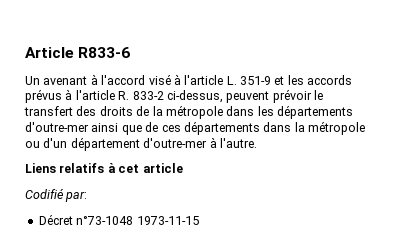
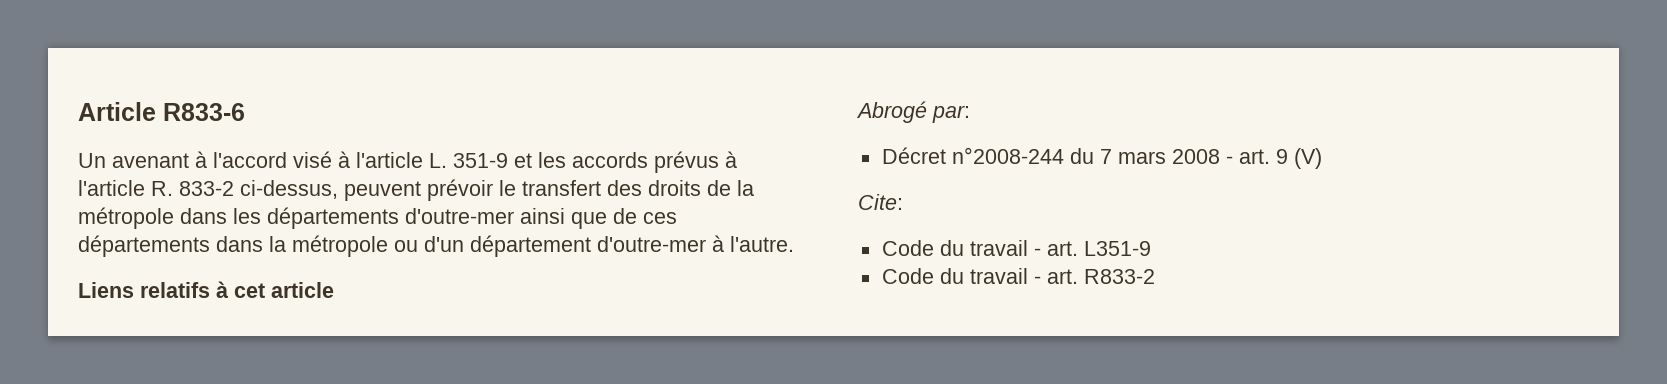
[25,188,64,199] Codifié -> [856,101,927,123] Abrogé
[76,216,199,225] n°73-1048 1973-11-15 -> [951,147,1322,169] [858,194,903,210] [881,240,1151,256] [881,268,1155,284] n°2008-244 du 7 mars 2008 - art. 9 (V) // Cite: // Code du travail - art. L351-9 // Code du travail - art. R833-2

